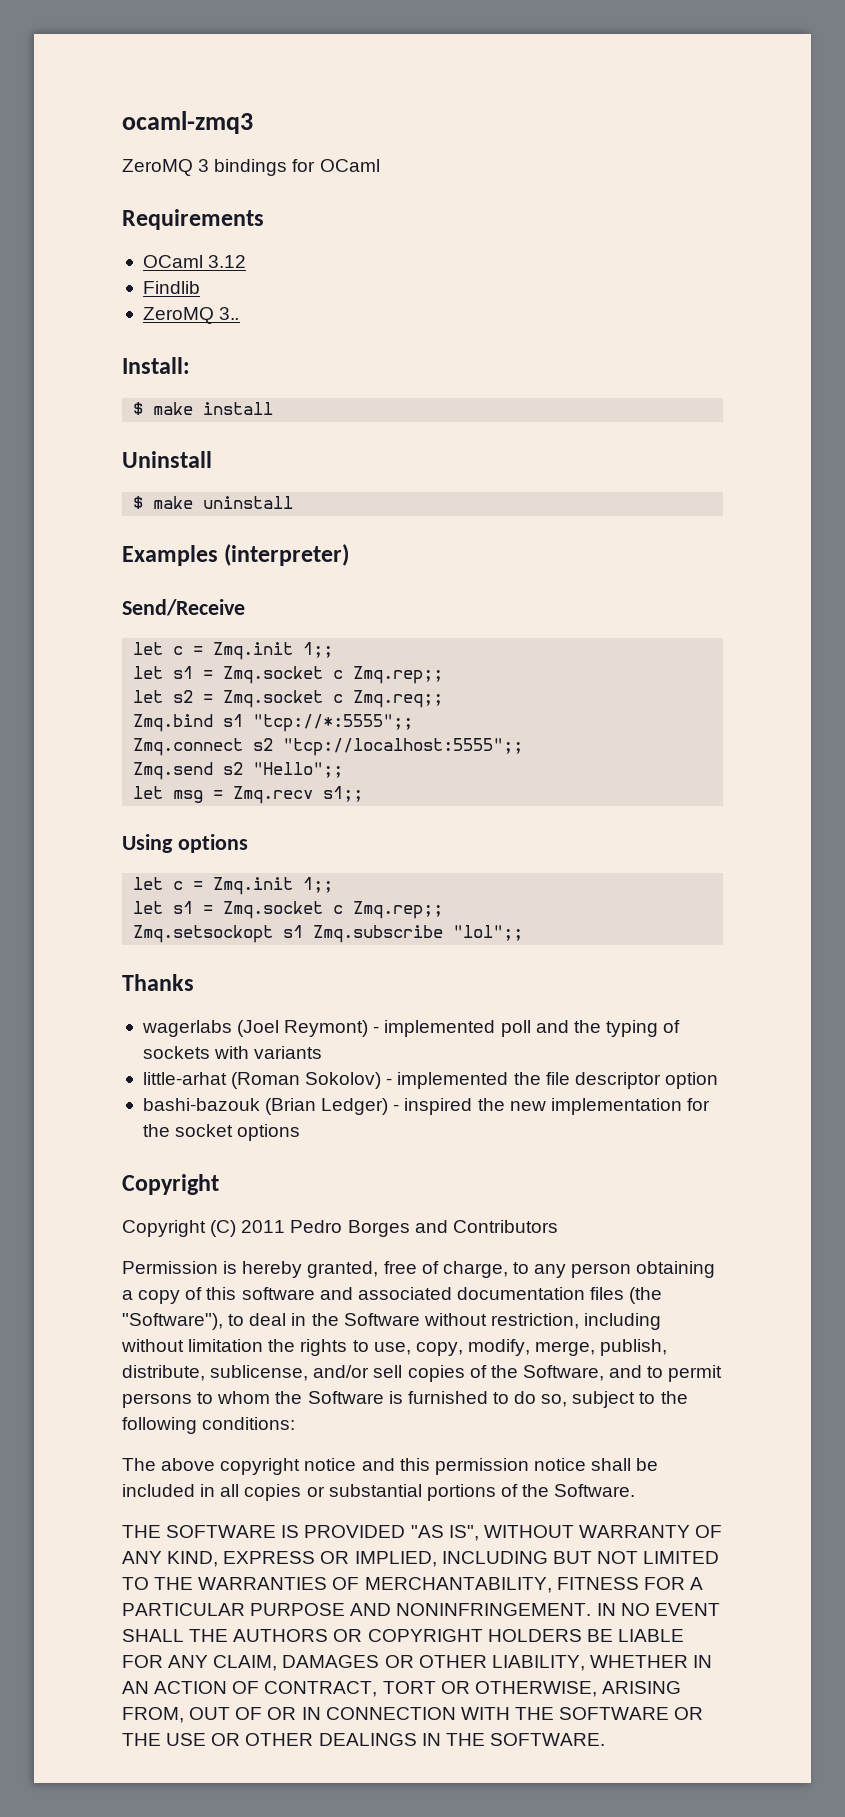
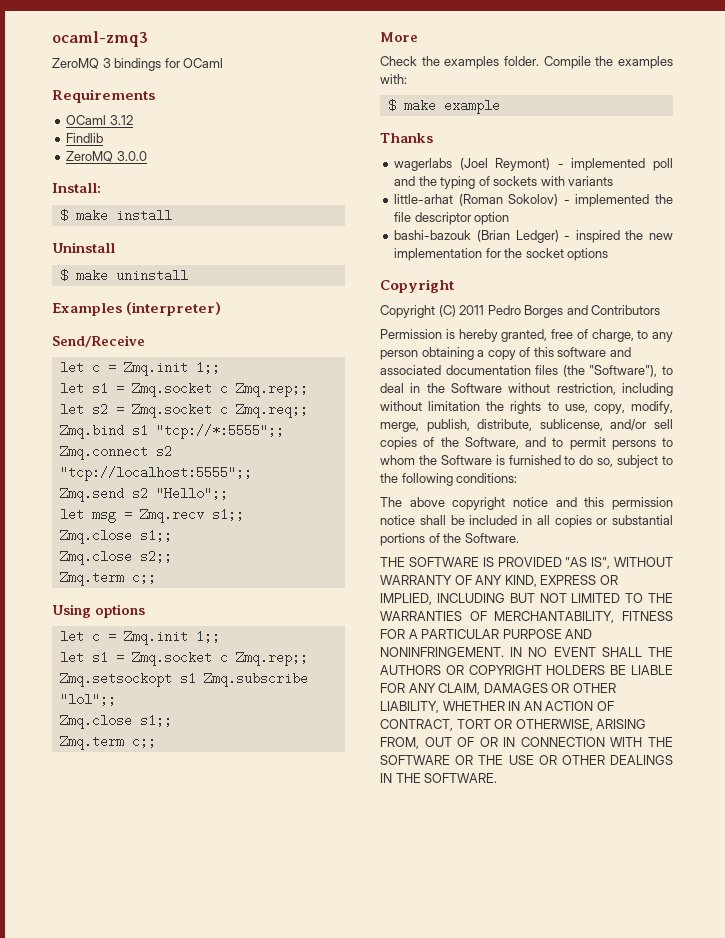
[219,307,241,320] 3.. -> [116,151,147,161] 3.0.0
(364, 794) none -> [59,529,172,544] [59,550,172,565] [59,571,156,586] // Zmq.close s1;; // Zmq.close s2;; // Zmq.term c;;
(524, 933) none -> [59,714,172,729] [59,735,156,750] [380,32,418,42] [380,56,673,69] [380,74,407,84] [387,99,500,114] // Zmq.close s1;; // Zmq.term c;; // More // Check the examples folder. Compile the examples with: // $ make example

